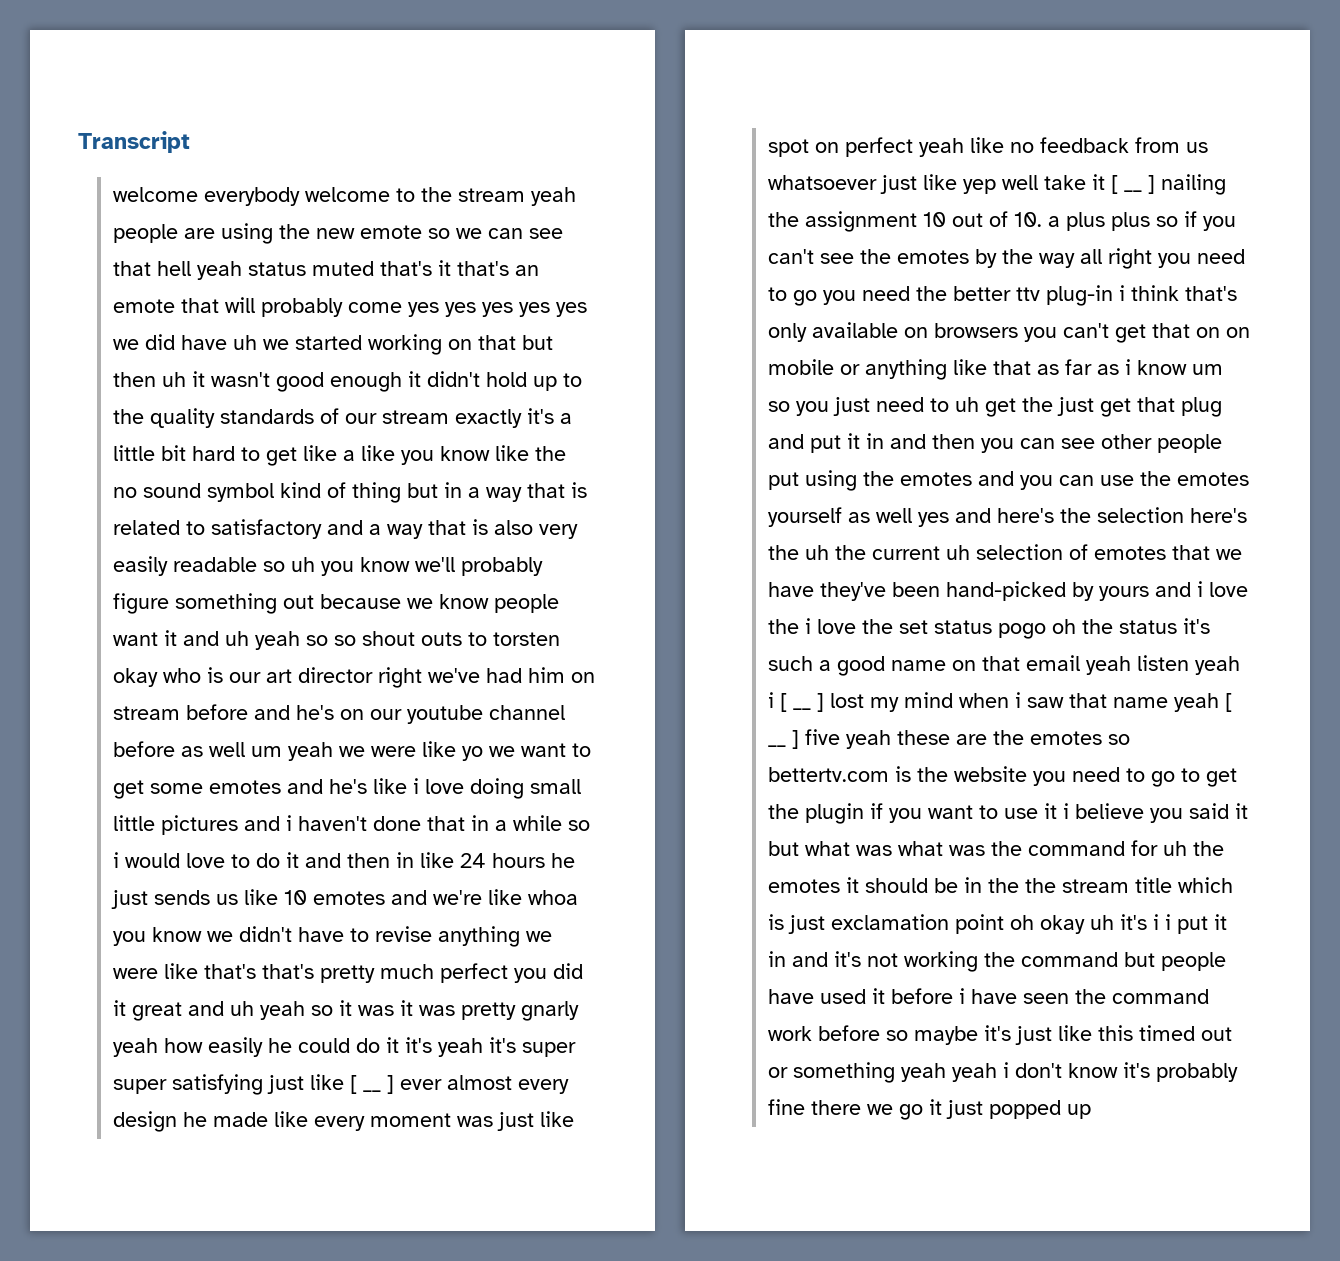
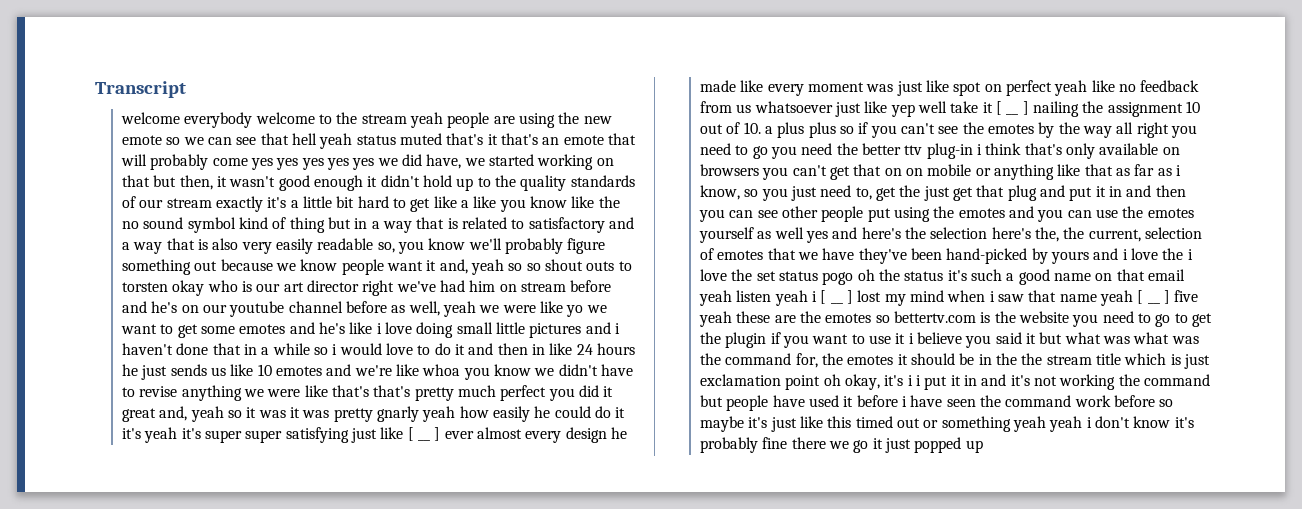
[180,335,257,350] have uh -> [426,154,462,169] have,
[112,372,186,387] then uh -> [179,175,213,190] then,
[262,557,315,572] so uh -> [377,242,395,253] so,
[182,631,249,646] and uh -> [439,259,468,274] and,
[208,742,282,757] well um -> [408,301,440,316] well,
[187,1001,254,1016] and uh -> [159,406,188,421] and,
[1136,360,1223,375] know um -> [700,185,741,200] know,
[929,397,979,412] to uh -> [855,187,872,200] to,
[767,545,970,560] the uh the current uh -> [1034,227,1141,242] the, the current,
[1130,840,1187,856] for uh -> [795,353,818,368] for,
[1039,915,1114,934] okay uh -> [845,374,881,390] okay,

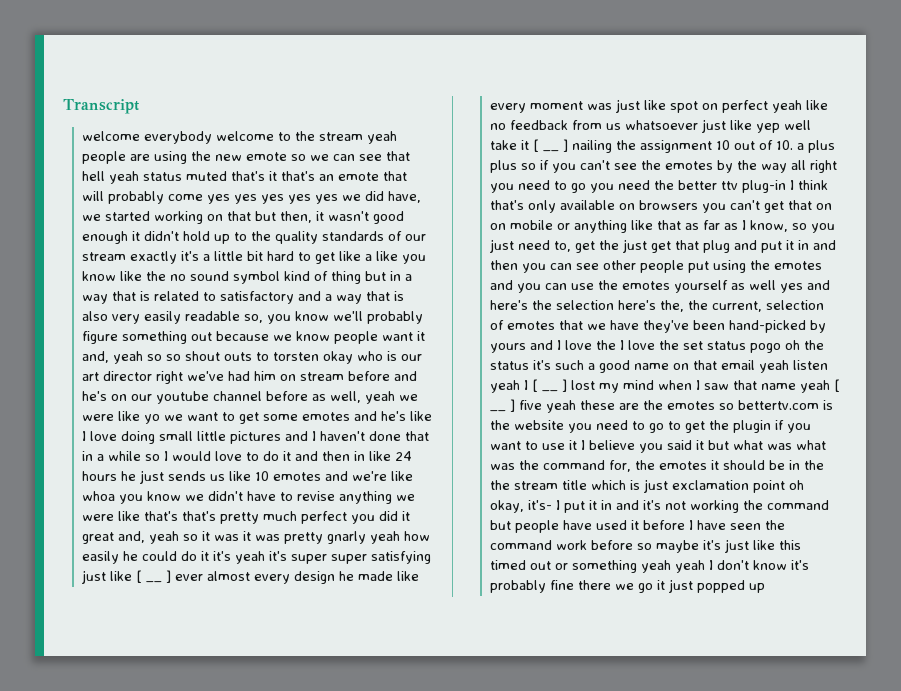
[376,323,382,334] i -> [82,431,87,441] I
[614,323,620,334] i -> [312,431,317,441] I
[332,344,338,355] i -> [164,451,169,461] I
[976,144,982,155] i -> [790,180,795,190] I
[1175,165,1181,176] i -> [742,220,747,230] I
[1122,248,1193,260] i love the i -> [557,340,625,350] I love the I
[812,291,818,302] i -> [524,380,529,390] I
[989,291,995,302] i -> [696,380,701,390] I
[908,333,914,344] i -> [581,440,586,450] I
[884,375,922,386] it's i i -> [528,500,561,510] it's- I
[902,396,908,407] i -> [689,520,694,530] I
[1086,417,1092,428] i -> [709,560,714,570] I

